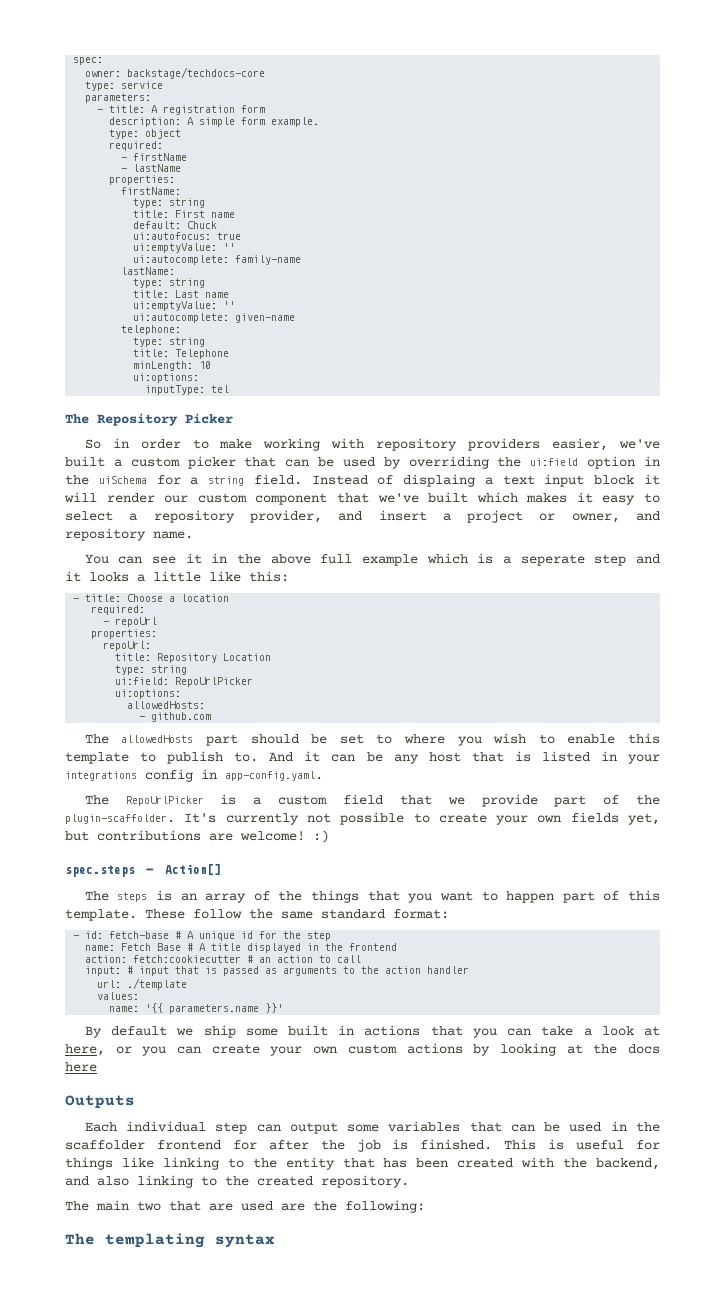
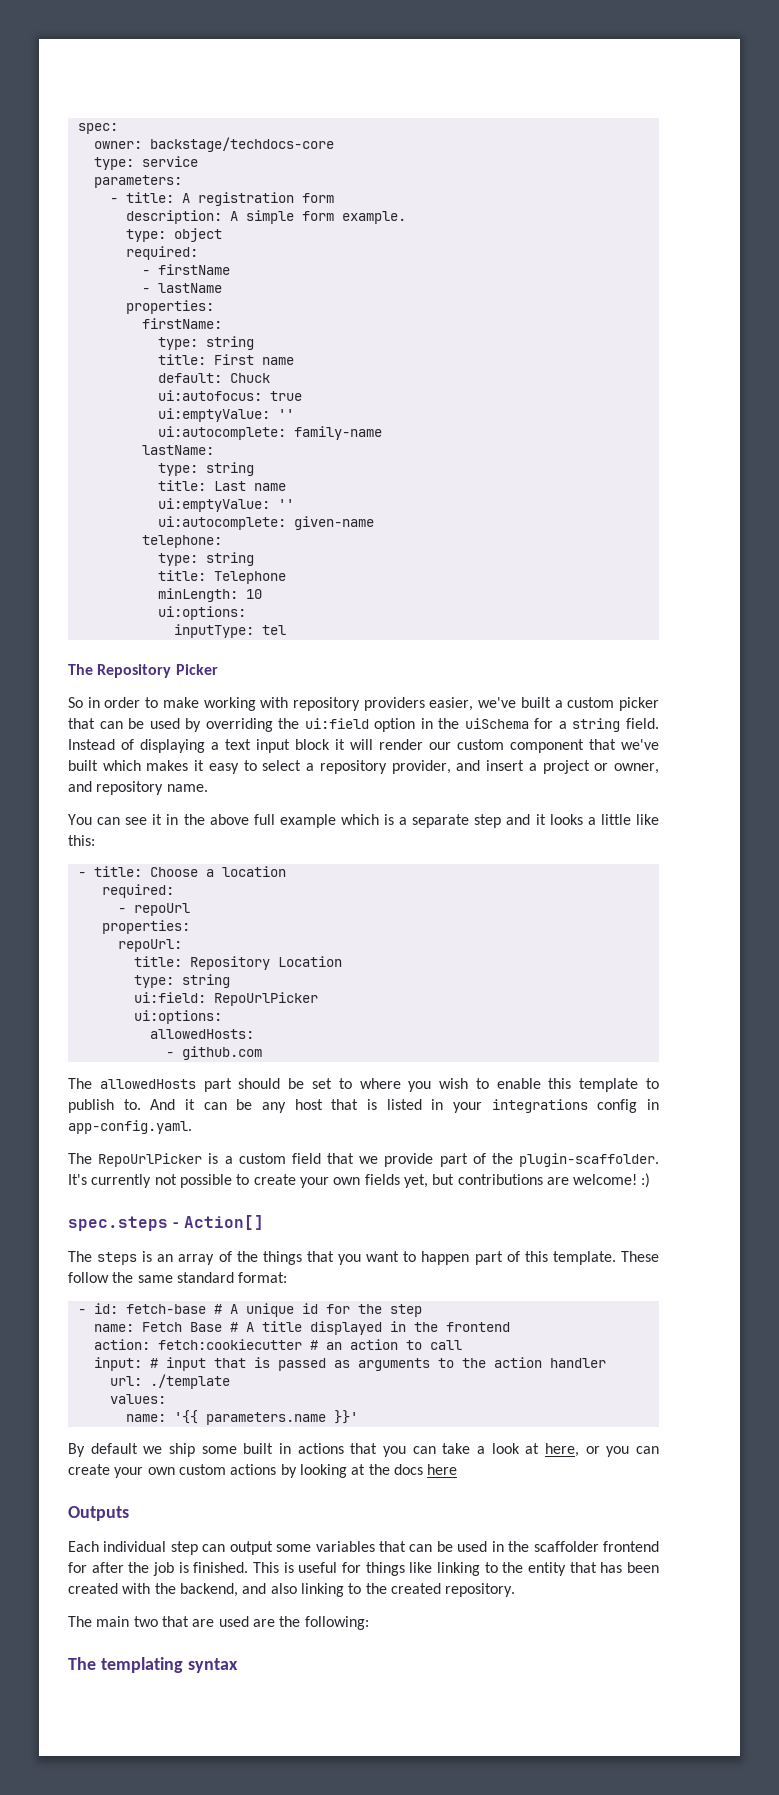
[403,474,476,487] displaing -> [140,739,205,753] displaying
[520,554,585,566] seperate -> [412,814,470,828] separate

